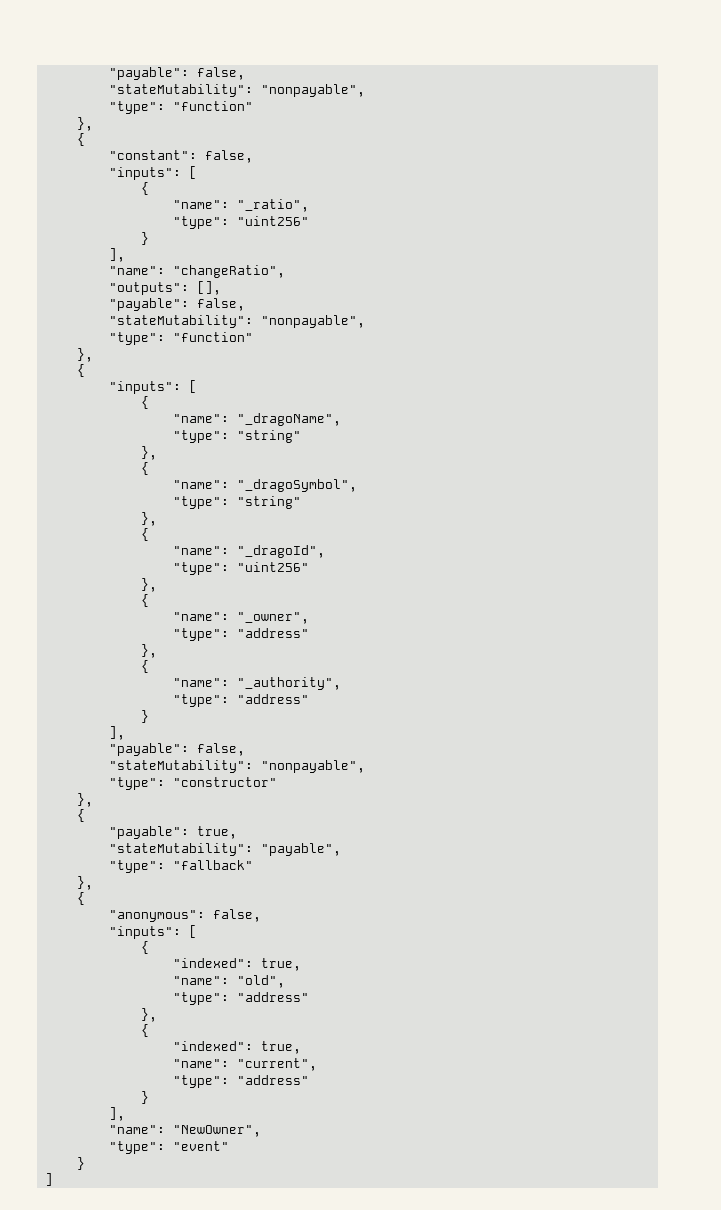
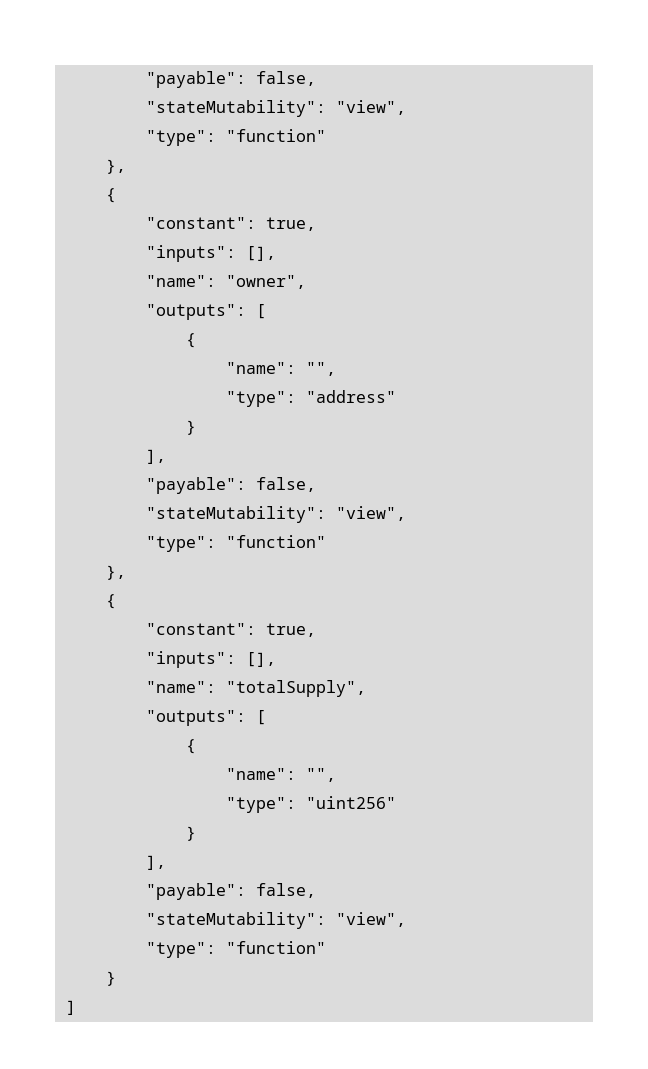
[109,67,246,80] [109,84,366,97] [109,101,254,114] [77,117,94,131] [77,133,86,146] [109,150,254,163] [109,166,198,180] [141,182,150,195] [173,199,310,212] [173,216,310,229] [141,232,150,245] [109,248,126,262] [109,265,286,278] [109,281,222,295] [109,298,246,311] [109,315,366,328] [109,332,254,345] [77,348,94,362] [77,364,86,377] [109,380,198,394] [141,396,150,409] [173,413,342,426] [173,430,302,443] [141,446,158,460] [141,462,150,475] [173,479,358,492] [173,496,302,509] [141,512,158,526] [141,528,150,541] [173,545,326,558] [173,562,310,575] [141,578,158,592] [141,594,150,607] [173,612,310,624] [173,628,310,641] [141,644,158,658] [141,660,150,673] [173,677,342,690] "payable": false, // "stateMutability": "nonpayable", // "type": "function" // }, // { // "constant": false, // "inputs": [ // { // "name": "_ratio", // "type": "uint256" // } // ], // "name": "changeRatio", // "outputs": [], // "payable": false, // "stateMutability": "nonpayable", // "type": "function" // }, // { // "inputs": [ // { // "name": "_dragoName", // "type": "string" // }, // { // "name": "_dragoSymbol", // "type": "string" // }, // { // "name": "_dragoId", // "type": "uint256" // }, // { // "name": "_owner", // "type": "address" // }, // { // "name": "_authority", -> [146,71,317,88] [146,100,407,117] [146,129,327,146] [106,159,127,174] [106,188,117,203] [146,217,317,231] [146,245,277,262] [146,275,307,289] [146,304,267,320] [186,333,197,348] [226,362,337,376] "payable": false, // "stateMutability": "view", // "type": "function" // }, // { // "constant": true, // "inputs": [], // "name": "owner", // "outputs": [ // { // "name": "",
[261,760,366,773] [109,777,278,790] [77,793,94,807] [77,809,86,822] [109,826,238,839] [109,843,342,856] [109,860,254,873] [77,876,94,890] [77,892,86,905] [109,909,262,922] [109,925,198,939] [141,941,150,954] [173,958,302,971] [173,975,286,988] [173,992,310,1005] [141,1008,158,1022] [141,1024,150,1037] [173,1041,302,1054] [173,1058,318,1071] [173,1075,310,1088] [141,1091,150,1104] [109,1107,126,1121] [109,1125,262,1137] [109,1141,230,1154] "nonpayable", // "type": "constructor" // }, // { // "payable": true, // "stateMutability": "payable", // "type": "fallback" // }, // { // "anonymous": false, // "inputs": [ // { // "indexed": true, // "name": "old", // "type": "address" // }, // { // "indexed": true, // "name": "current", // "type": "address" // } // ], // "name": "NewOwner", // "type": "event" -> [336,506,407,521] [146,535,327,552] [106,565,127,580] [106,594,117,609] [146,623,317,637] [146,651,277,668] [146,680,367,697] [146,710,267,726] [186,739,197,754] [226,768,337,782] [226,796,397,813] [186,826,197,841] [146,855,167,870] [146,883,317,900] [146,912,407,929] [146,941,327,958] "view", // "type": "function" // }, // { // "constant": true, // "inputs": [], // "name": "totalSupply", // "outputs": [ // { // "name": "", // "type": "uint256" // } // ], // "payable": false, // "stateMutability": "view", // "type": "function"

